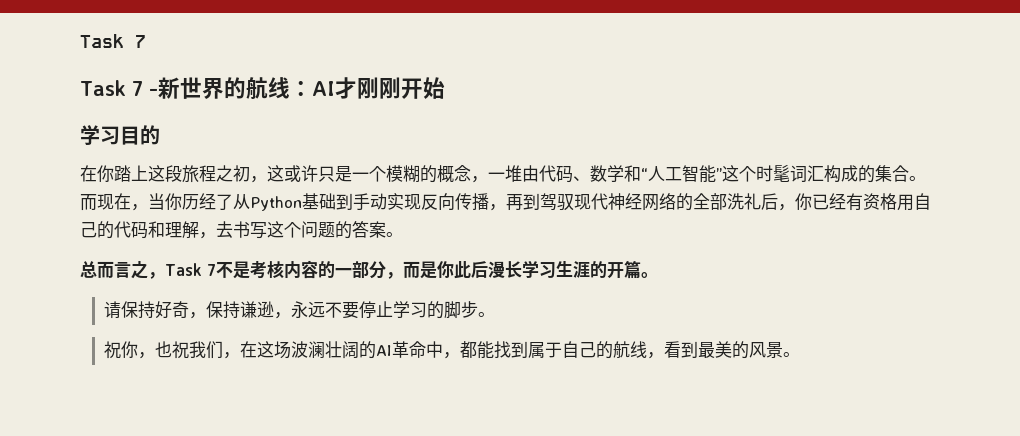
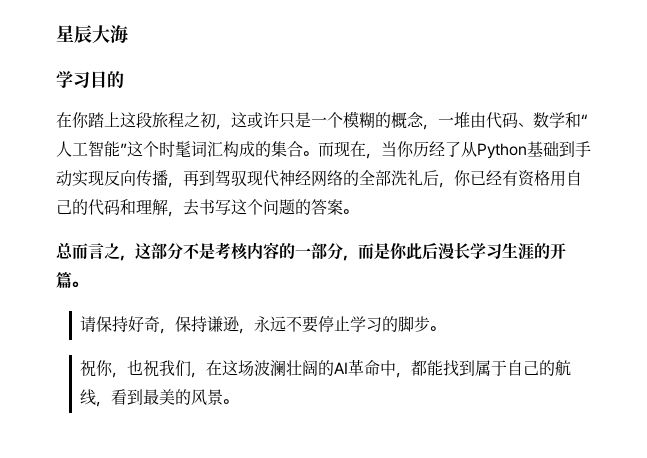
[80,34,146,48] [80,77,445,99] Task 7 // Task 7 -新世界的航线：AI才刚刚开始 -> [56,25,128,43] 星辰大海
[165,263,216,276] Task 7 -> [135,243,183,260] 这部分

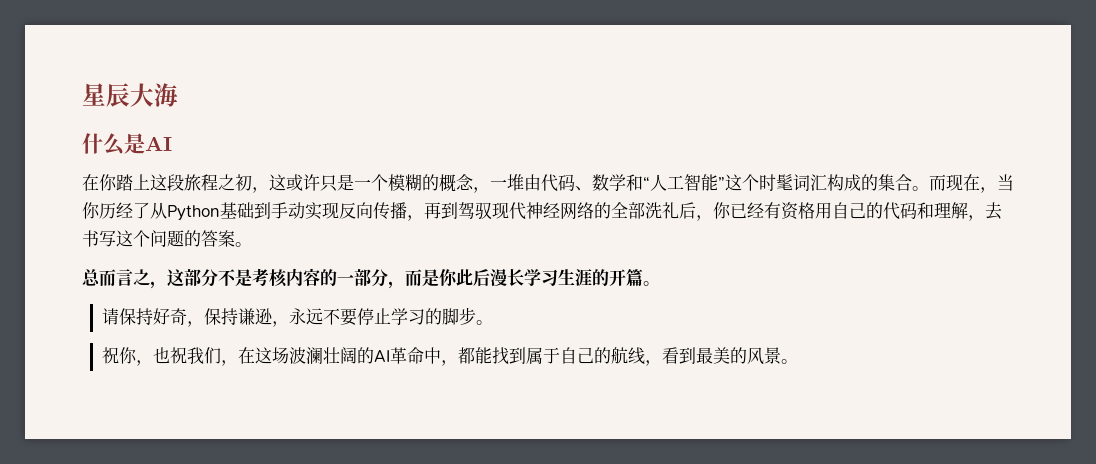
[56,71,124,88] 学习目的 -> [82,133,172,156] 什么是AI

